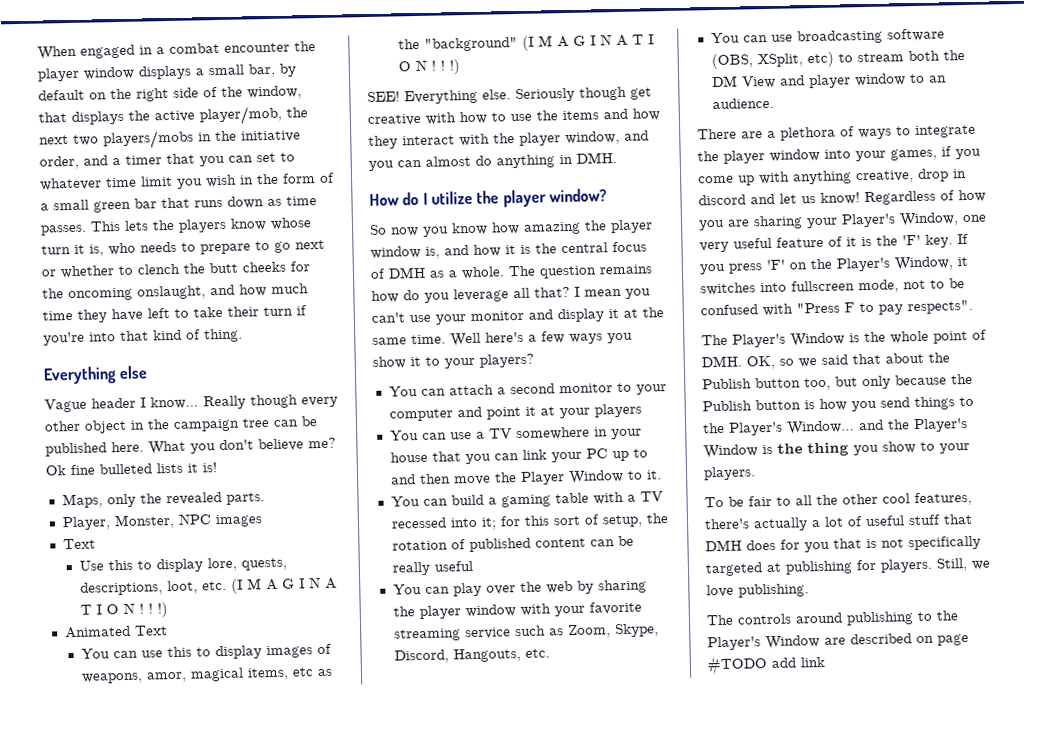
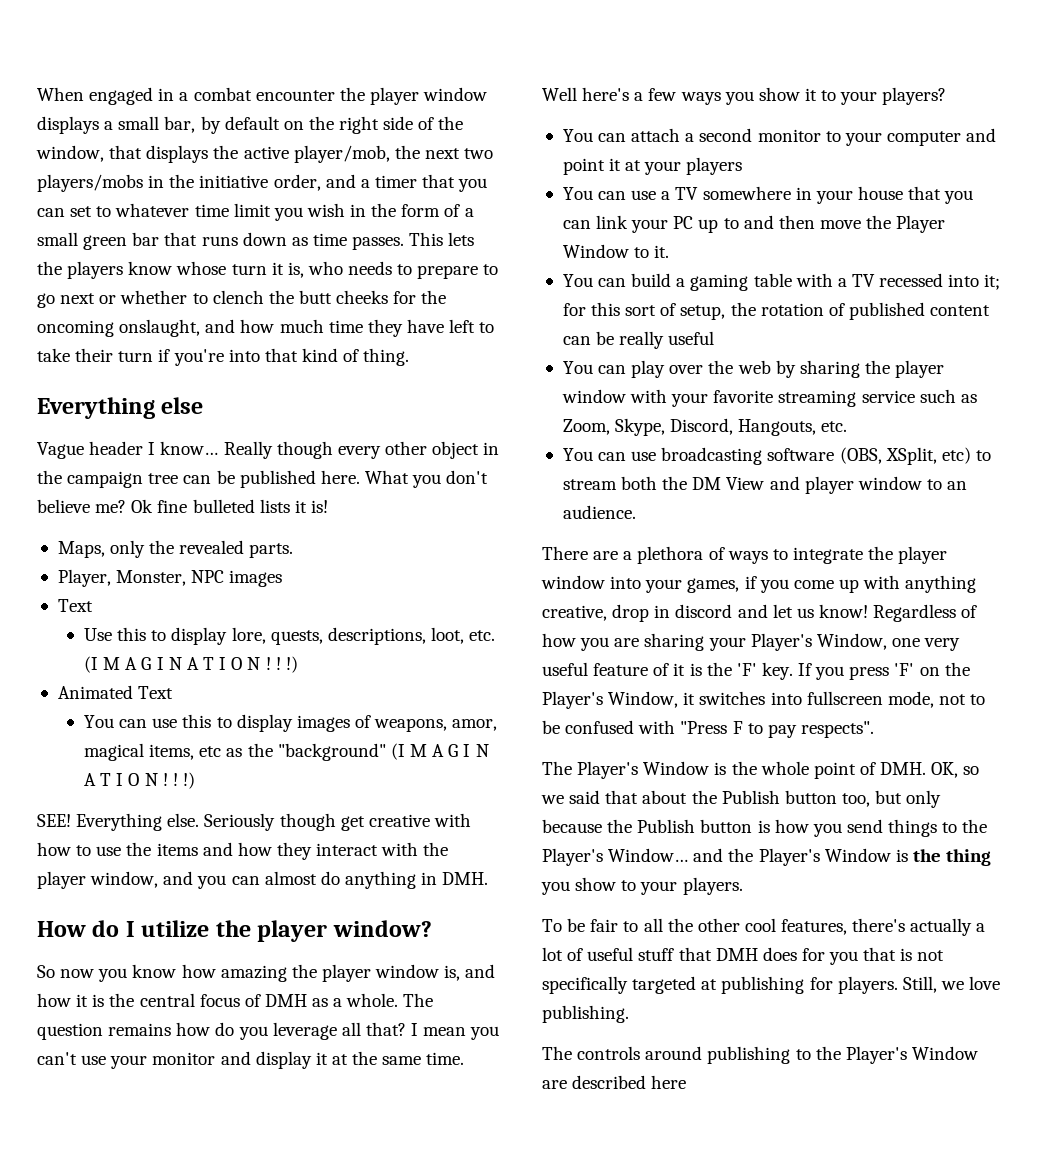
[916,634,969,646] [707,655,825,676] on page #TODO add link -> [651,1075,687,1089] here

